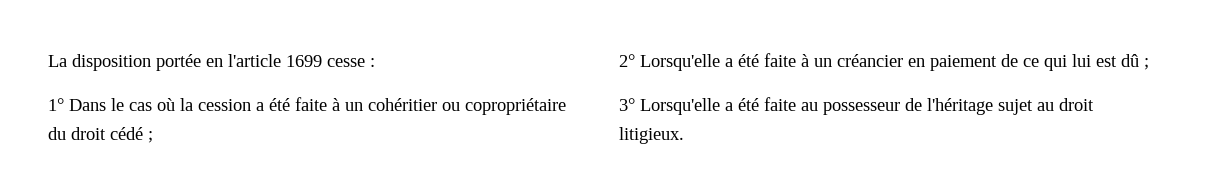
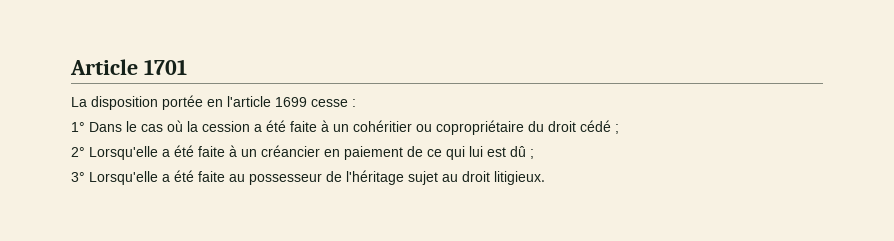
(48, 61) none -> [70,59,187,75] Article 1701 //

